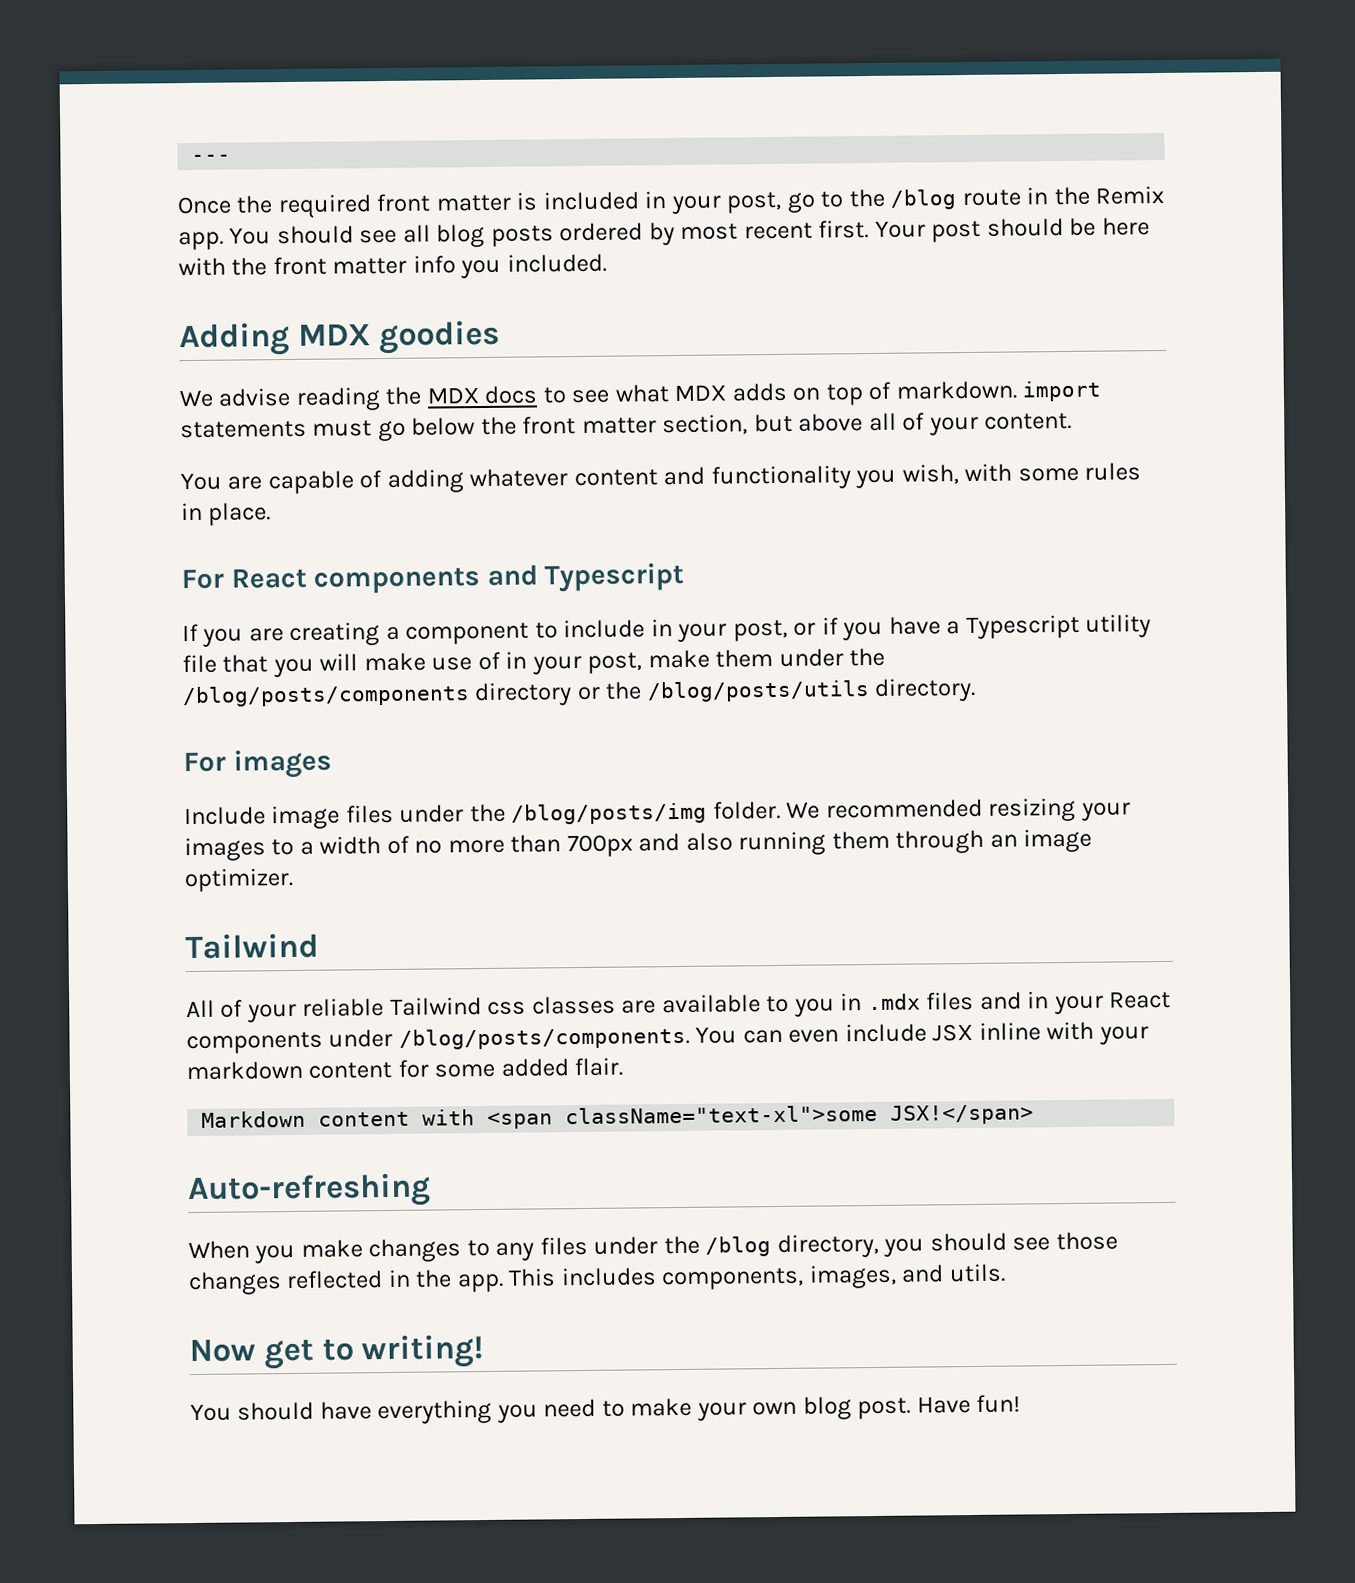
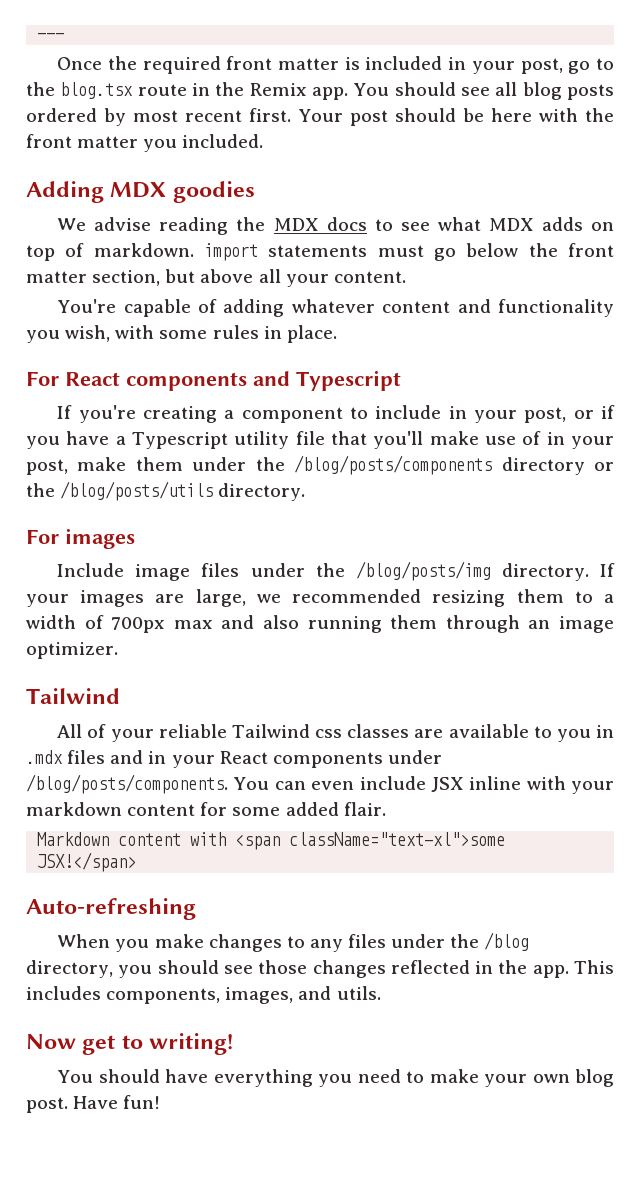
[890,189,958,210] /blog -> [60,82,134,99] blog.tsx
[412,255,456,274] info -> (139, 142) none
[902,412,926,431] of -> (281, 276) none
[180,472,263,491] You are -> [57,299,117,313] You're
[202,628,284,647] you are -> [78,405,136,423] you're
[272,653,359,678] you will -> [373,431,424,449] you'll
[712,797,1131,822] [184,834,633,862] folder. We recommended resizing your images to a width of no more than 700px -> [501,563,615,581] [26,589,614,607] [26,615,213,633] directory. If your images are large, we recommended resizing them to a width of 700px max

